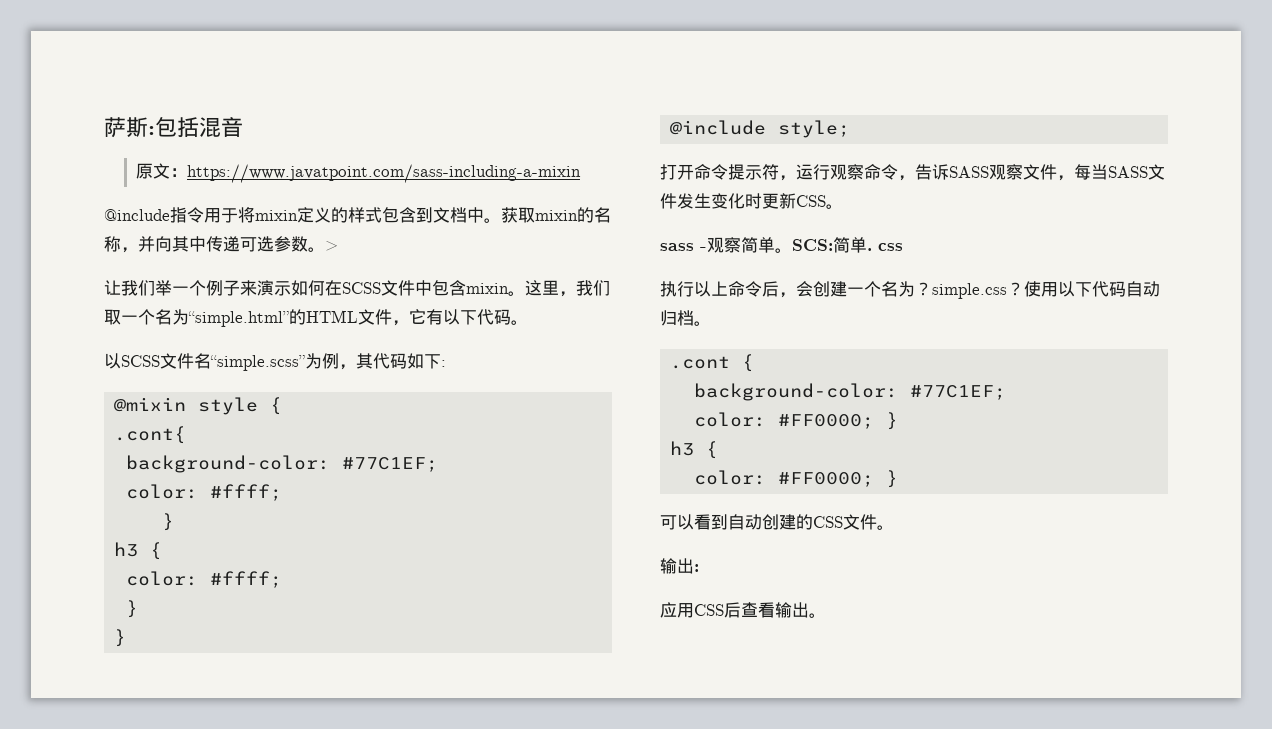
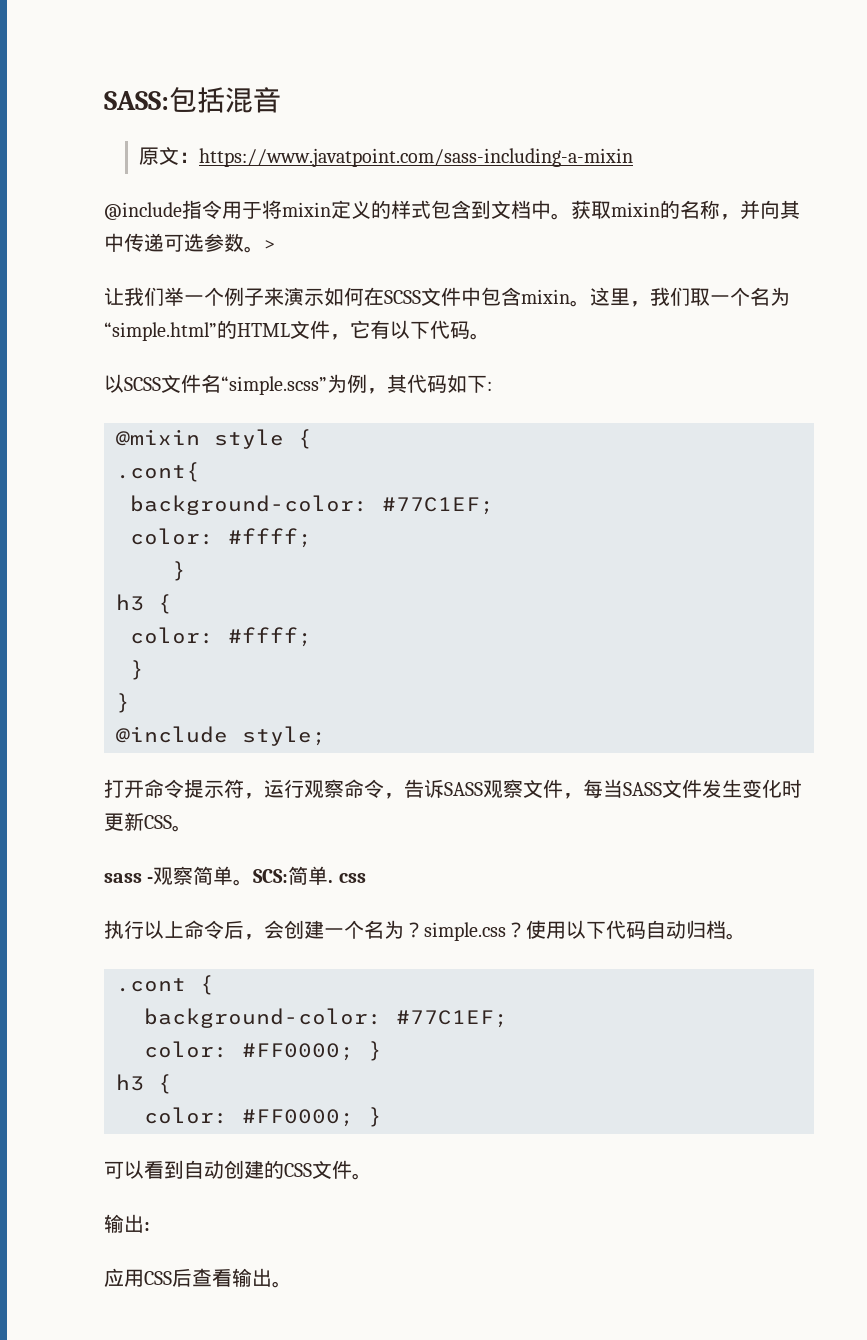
[104,117,155,138] 萨斯: -> [104,91,169,110] SASS:

